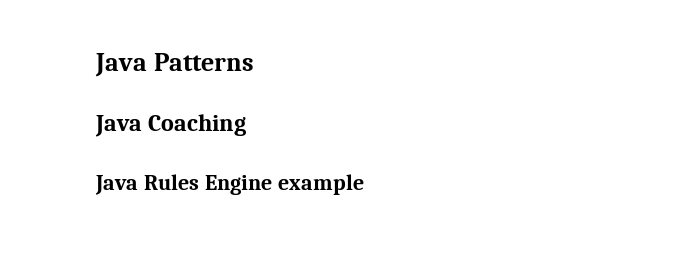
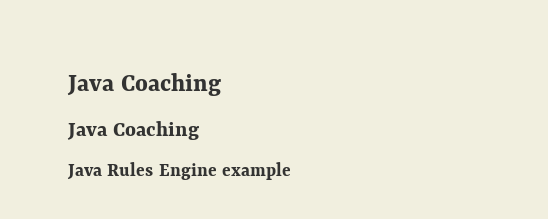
[95,53,255,77] Java Patterns -> [67,73,222,96] Java Coaching

